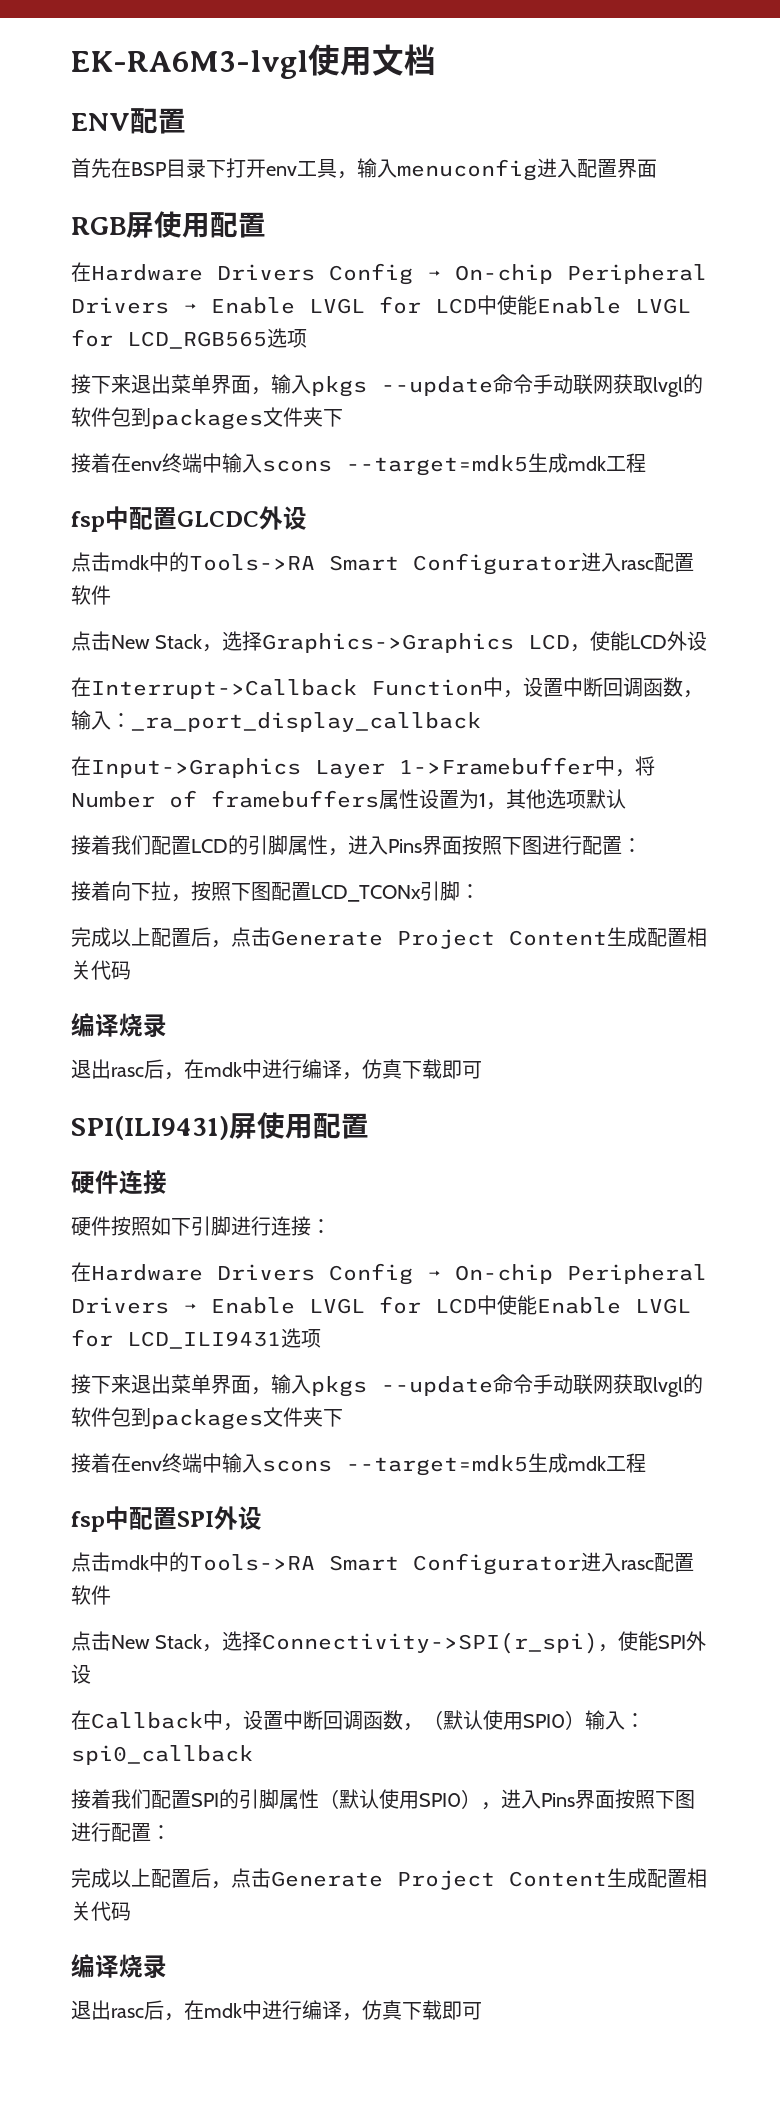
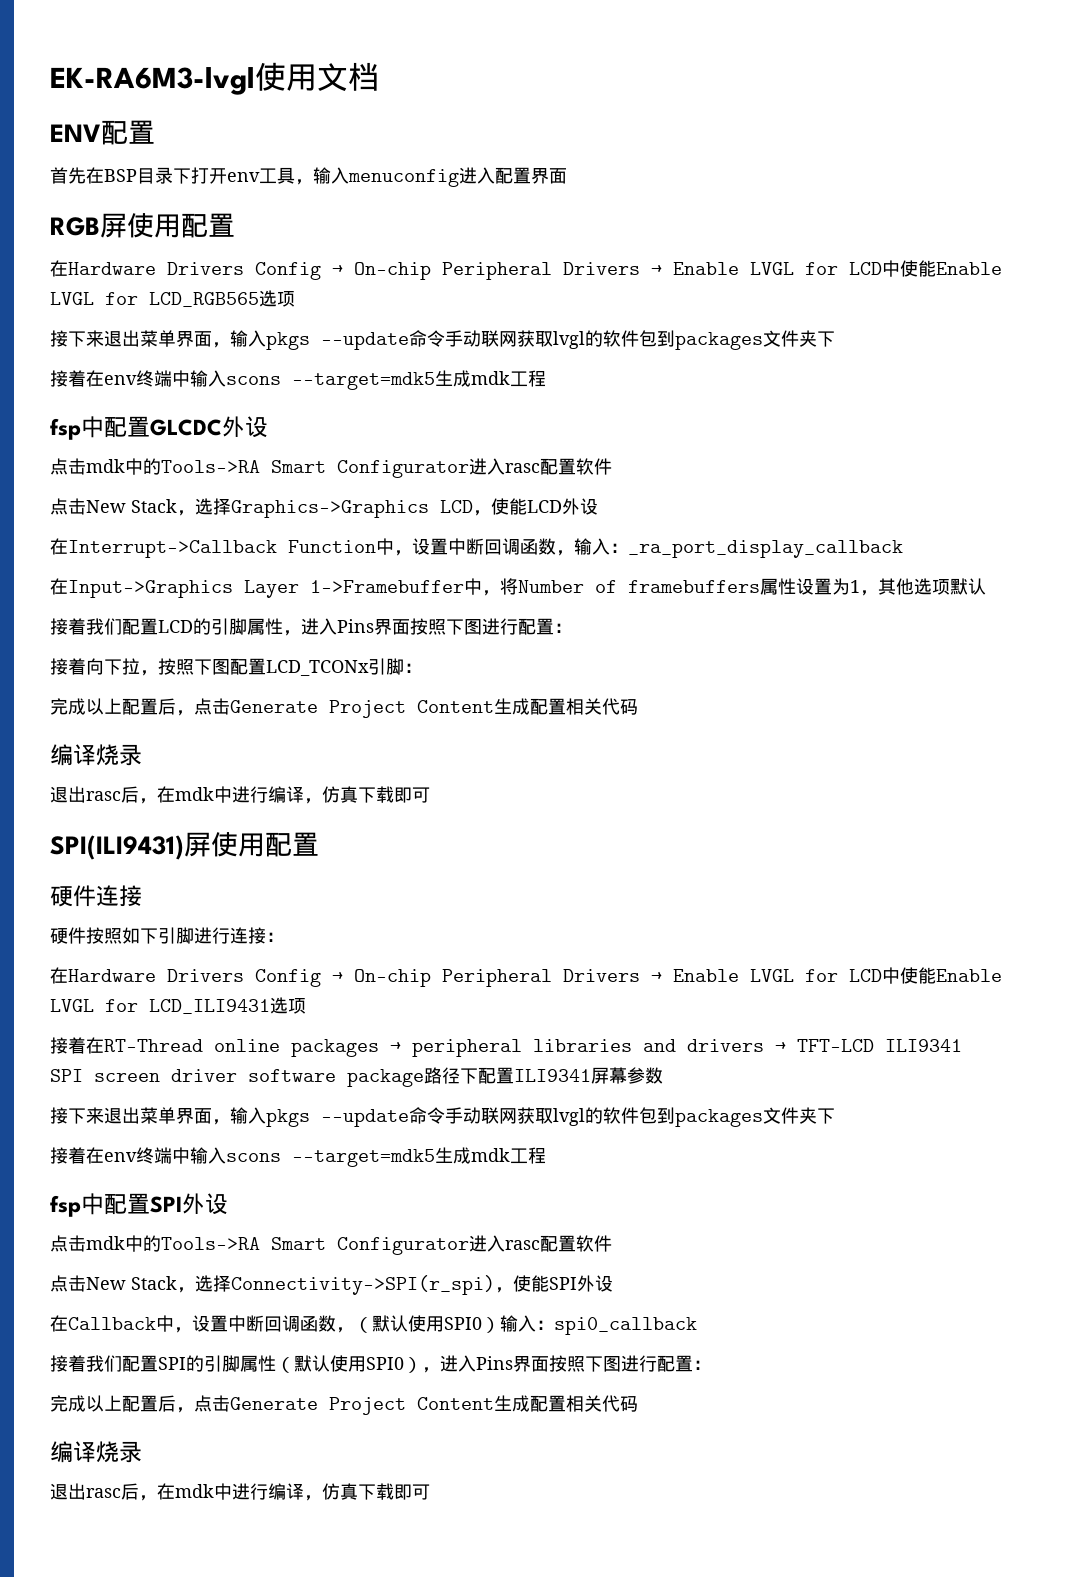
(321, 1338) none -> [50,1037,962,1057] [50,1067,663,1087] // 接着在RT-Thread online packages → peripheral libraries and drivers → TFT-LCD ILI9341 SPI screen driver software package路径下配置ILI9341屏幕参数

